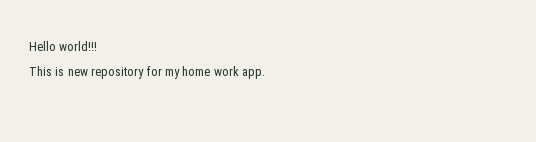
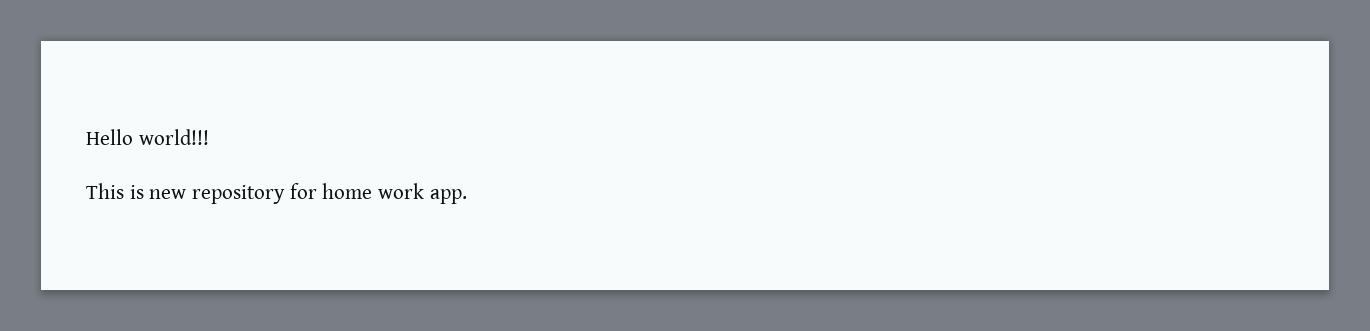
[164,69,180,79] my -> (317, 191) none

